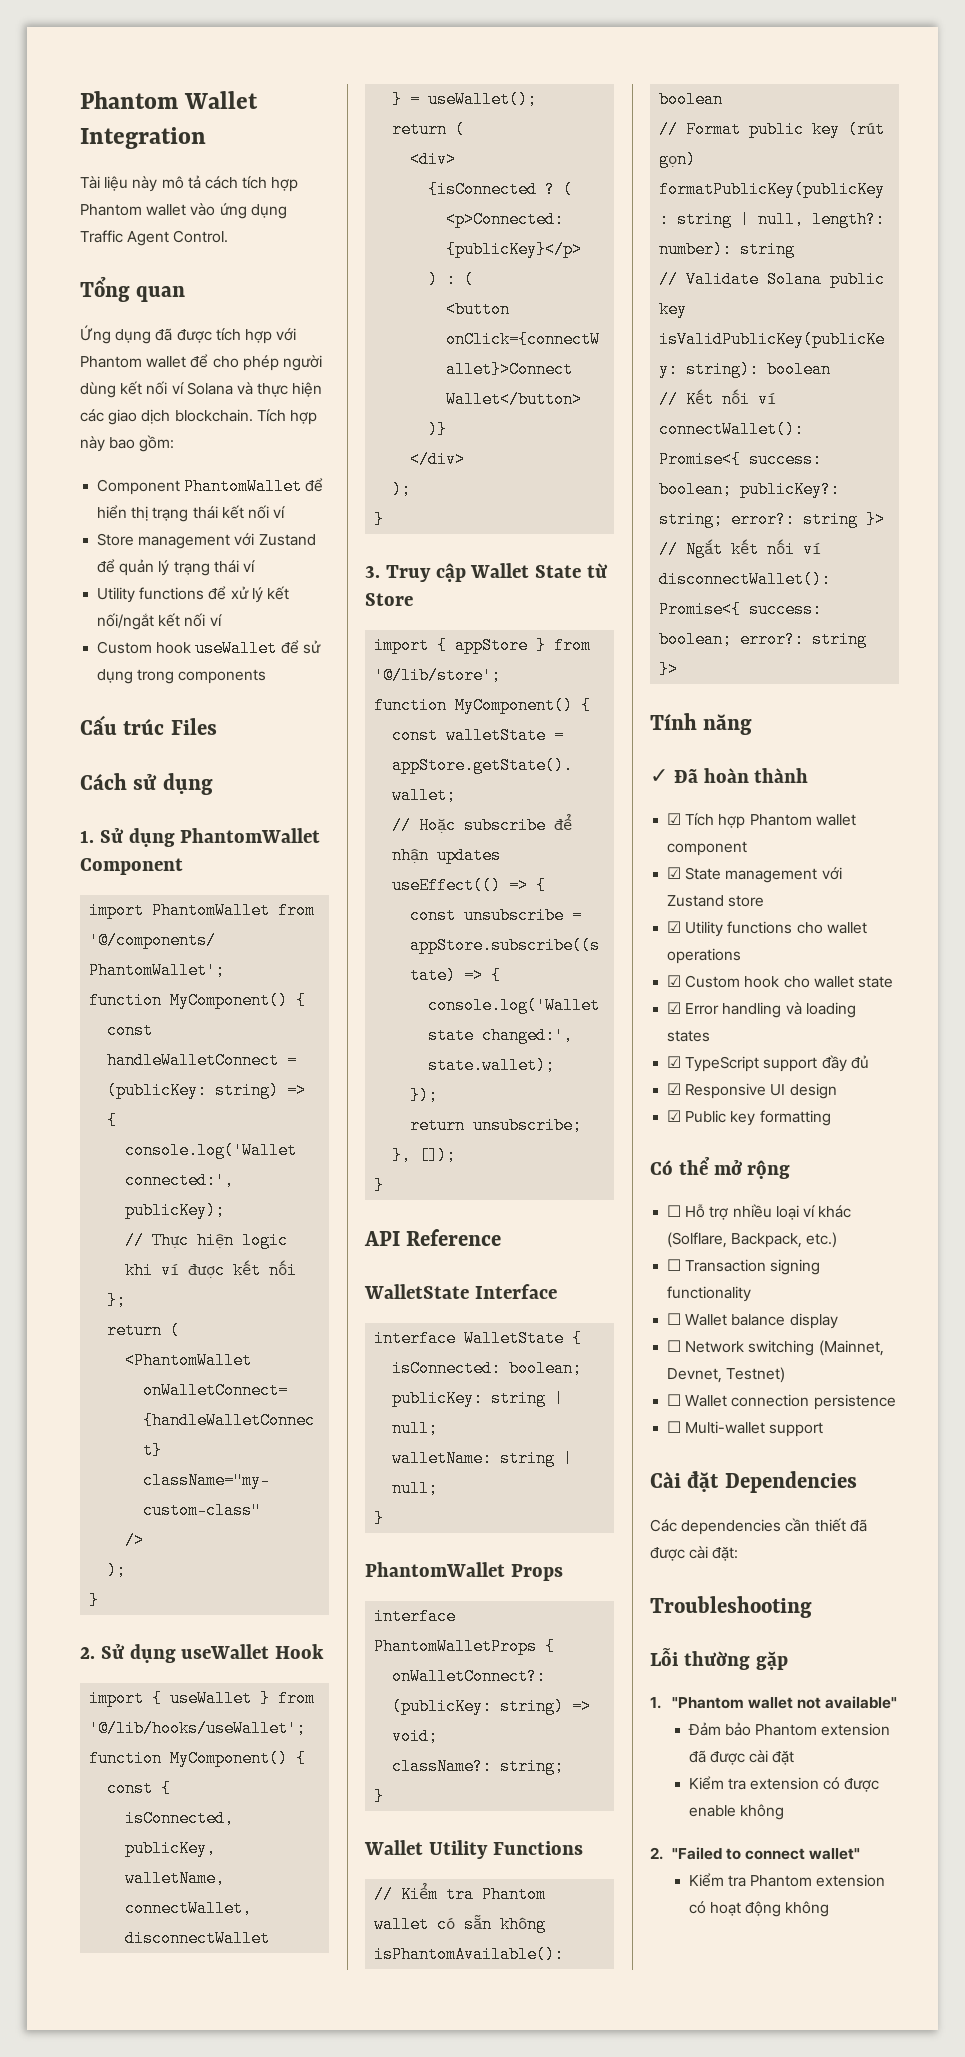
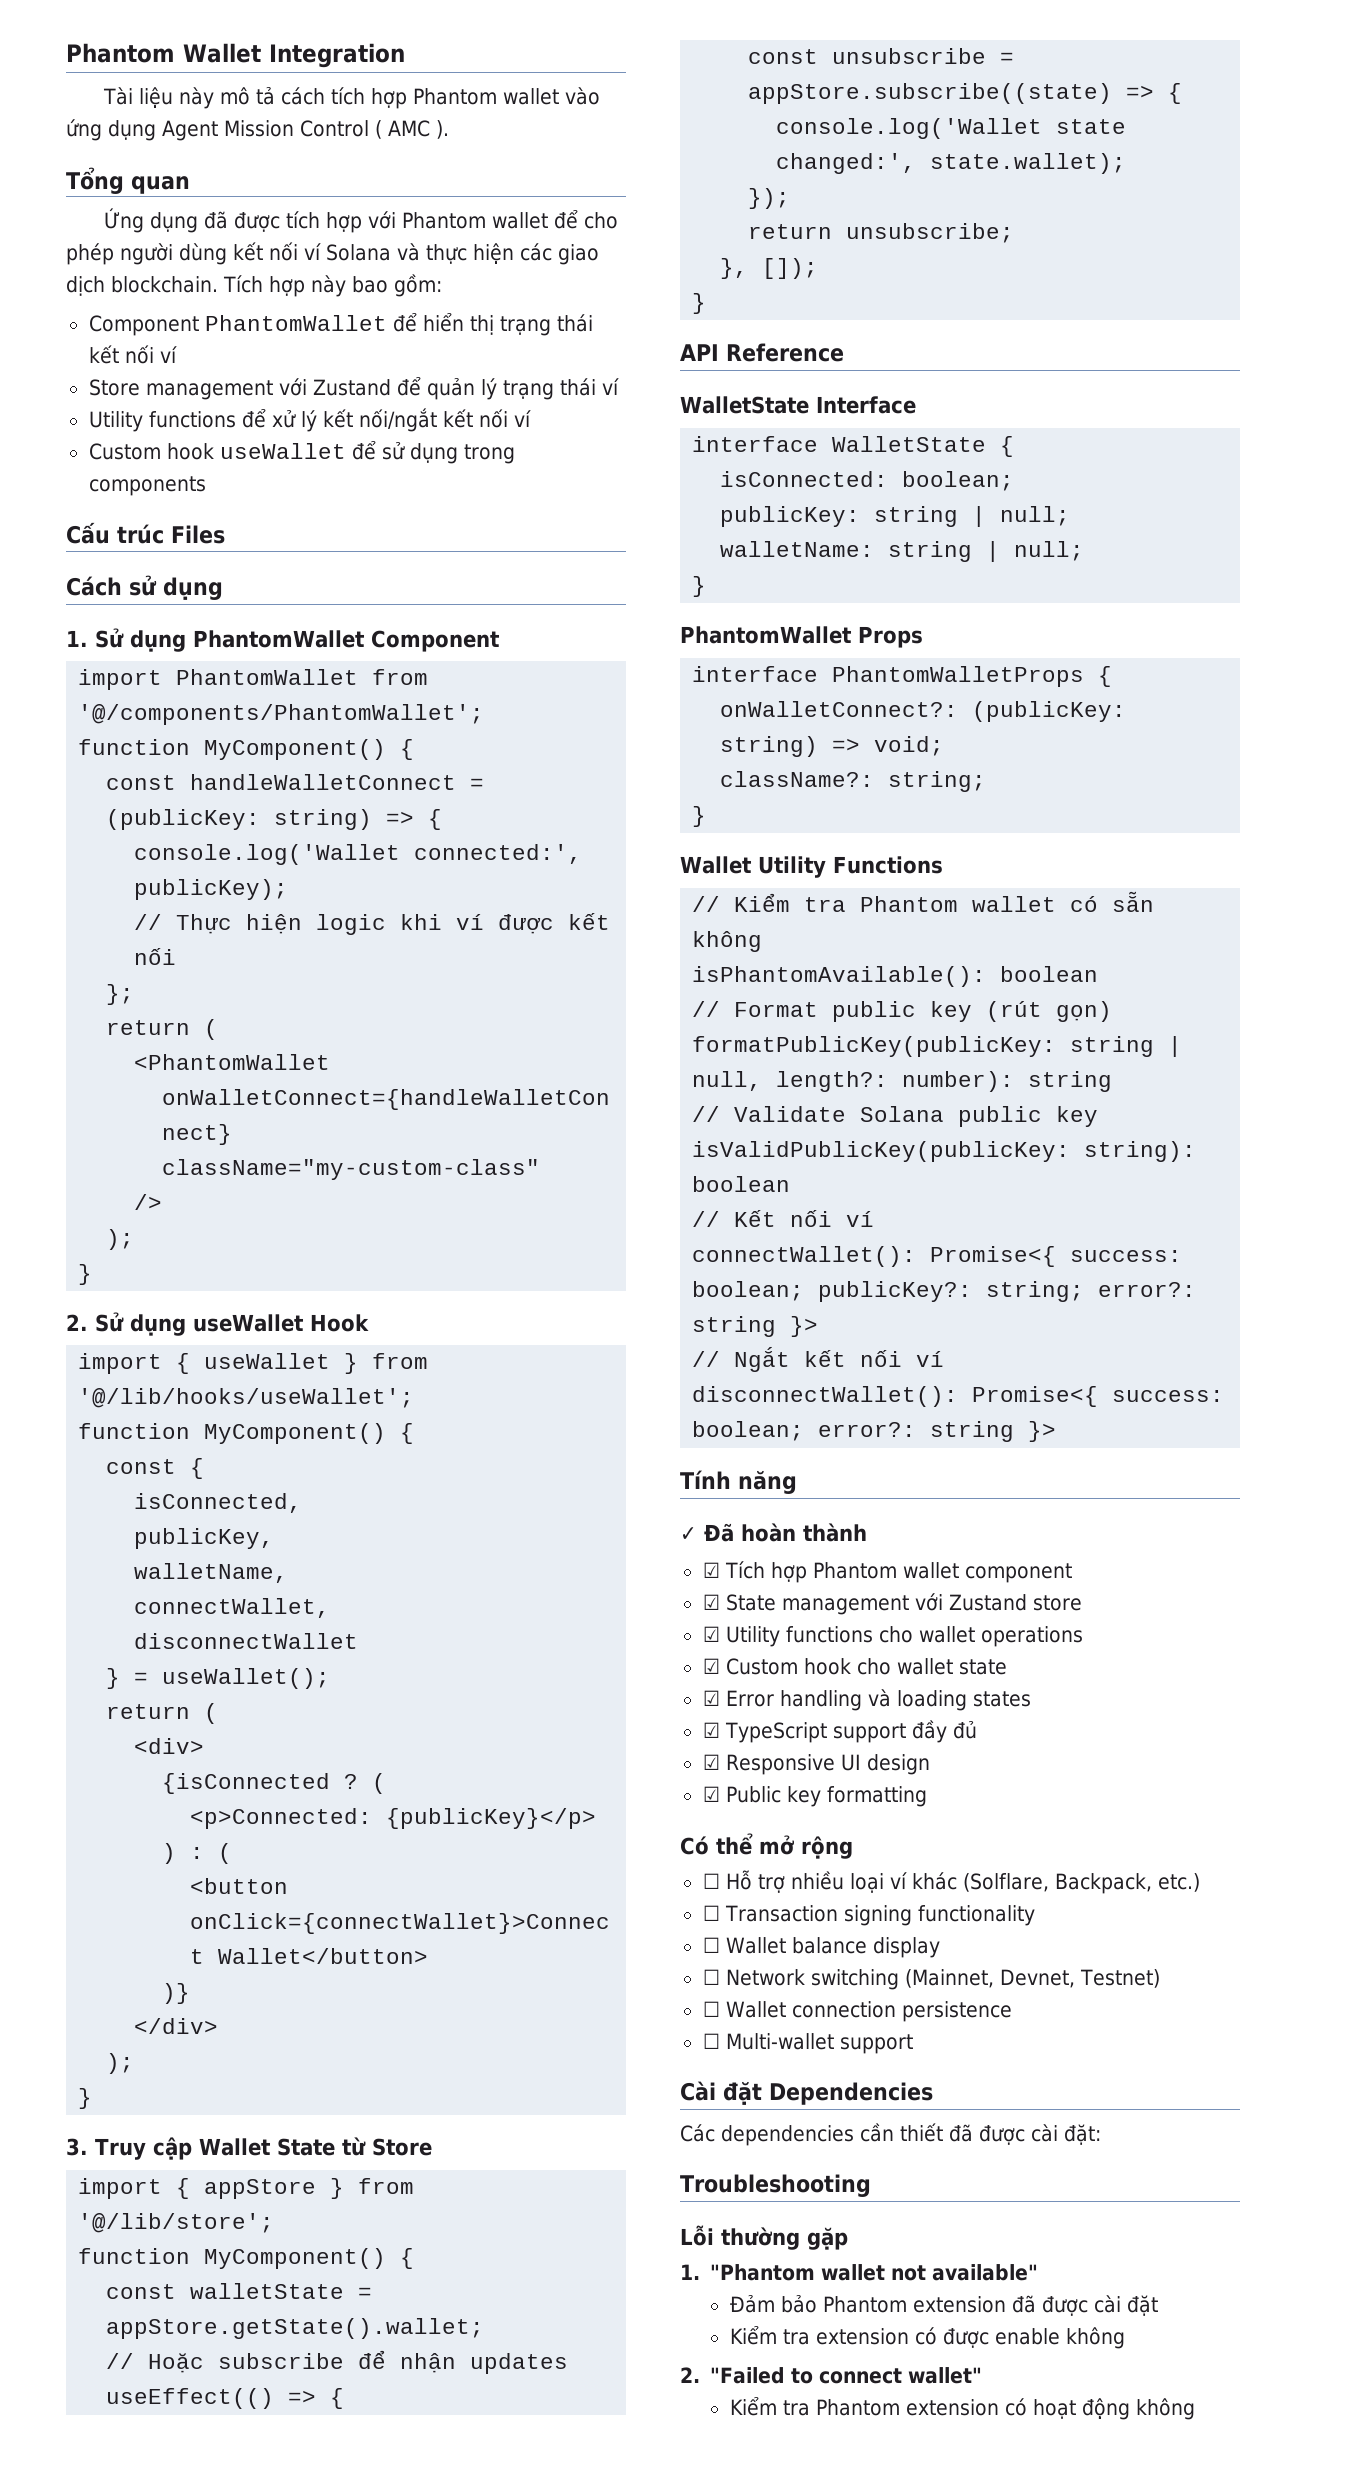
[80,230,229,246] Traffic Agent Control. -> [162,120,449,141] Agent Mission Control ( AMC ).

